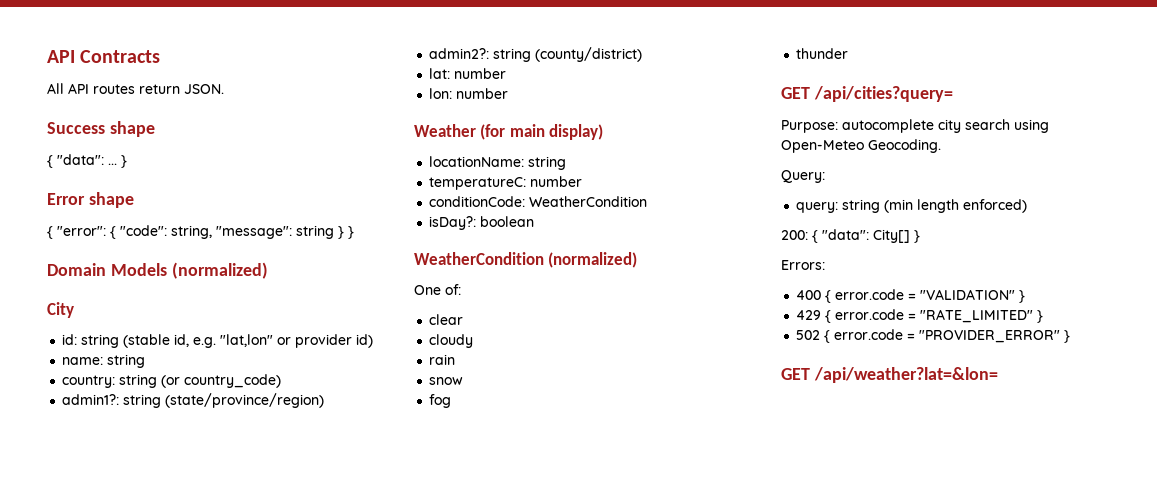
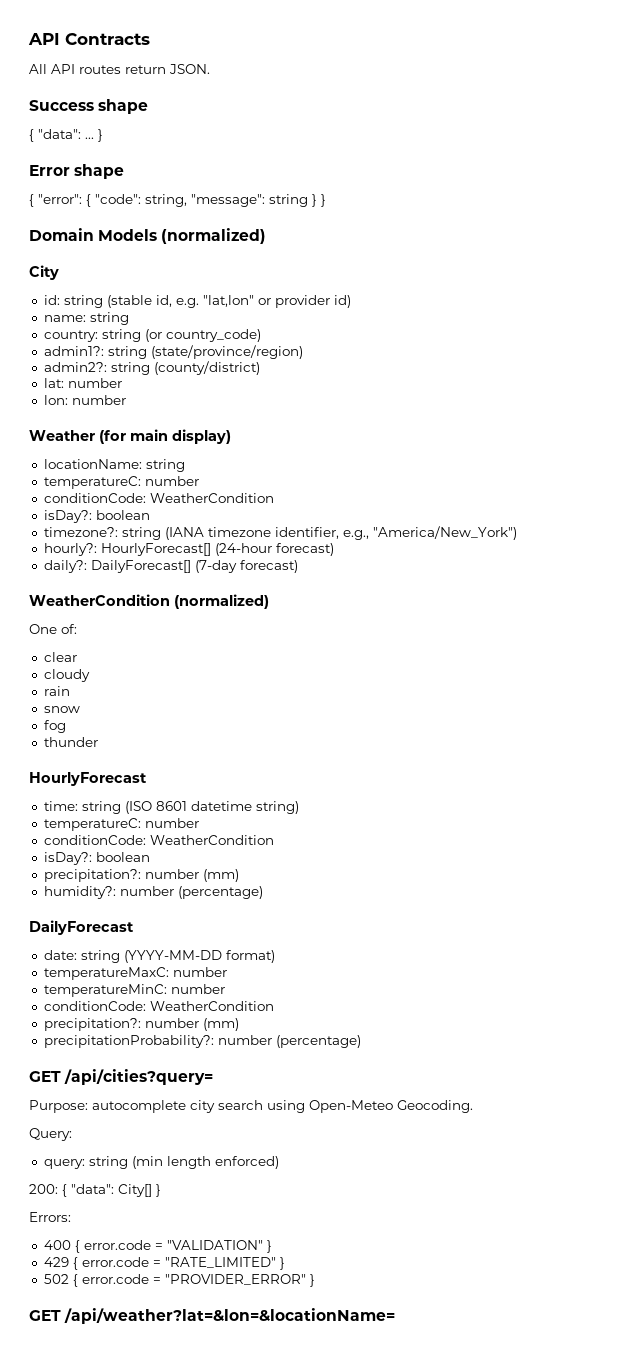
(535, 221) none -> [43,526,517,540] [43,543,334,556] [43,560,298,573] // timezone?: string (IANA timezone identifier, e.g., "America/New_York") // hourly?: HourlyForecast[] (24-hour forecast) // daily?: DailyForecast[] (7-day forecast)
(849, 53) none -> [29,772,147,786] [43,801,299,814] [43,818,199,831] [43,835,274,845] [43,852,150,865] [43,869,239,882] [43,886,263,899] [29,920,134,935] [43,950,275,963] [43,967,227,980] [43,984,225,997] [43,1001,274,1011] [43,1018,239,1031] [43,1035,361,1048] // HourlyForecast // time: string (ISO 8601 datetime string) // temperatureC: number // conditionCode: WeatherCondition // isDay?: boolean // precipitation?: number (mm) // humidity?: number (percentage) // DailyForecast // date: string (YYYY-MM-DD format) // temperatureMaxC: number // temperatureMinC: number // conditionCode: WeatherCondition // precipitation?: number (mm) // precipitationProbability?: number (percentage)
[813,367,998,383] /api/weather?lat=&lon= -> [64,1308,396,1324] /api/weather?lat=&lon=&locationName=

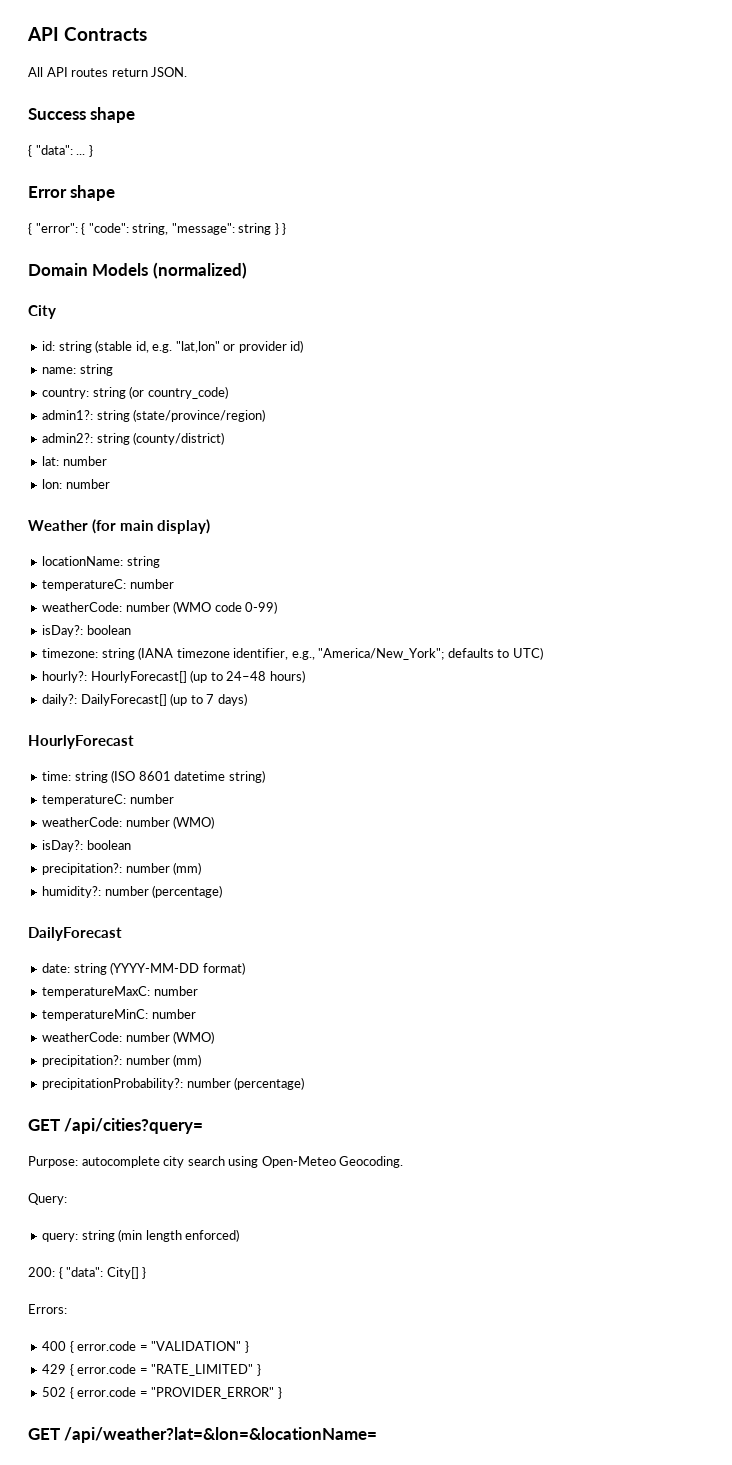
[43,493,274,503] [43,510,150,523] [43,527,118,537] conditionCode: WeatherCondition // isDay?: boolean // timezone?: -> [42,601,278,614] [42,625,131,637] [42,648,99,658] weatherCode: number (WMO code 0-99) // isDay?: boolean // timezone:
[372,526,517,540] [43,543,334,556] [43,560,298,573] [29,594,269,609] [29,624,77,634] [43,652,77,662] [43,669,90,682] [43,686,70,696] [43,706,80,713] [43,720,66,733] [43,737,98,747] "America/New_York") // hourly?: HourlyForecast[] (24-hour forecast) // daily?: DailyForecast[] (7-day forecast) // WeatherCondition (normalized) // One of: // clear // cloudy // rain // snow // fog // thunder -> [318,647,543,660] [42,670,305,683] [42,693,247,706] "America/New_York"; defaults to UTC) // hourly?: HourlyForecast[] (up to 24–48 hours) // daily?: DailyForecast[] (up to 7 days)
[43,835,274,845] conditionCode: WeatherCondition -> [42,816,215,829] weatherCode: number (WMO)
[43,1001,274,1011] conditionCode: WeatherCondition -> [42,1031,215,1044] weatherCode: number (WMO)

